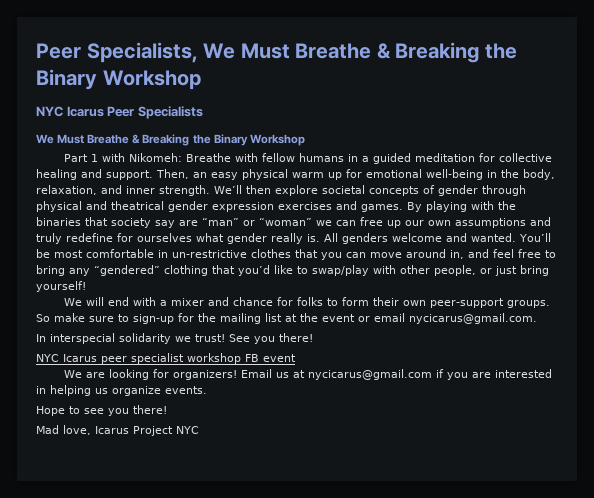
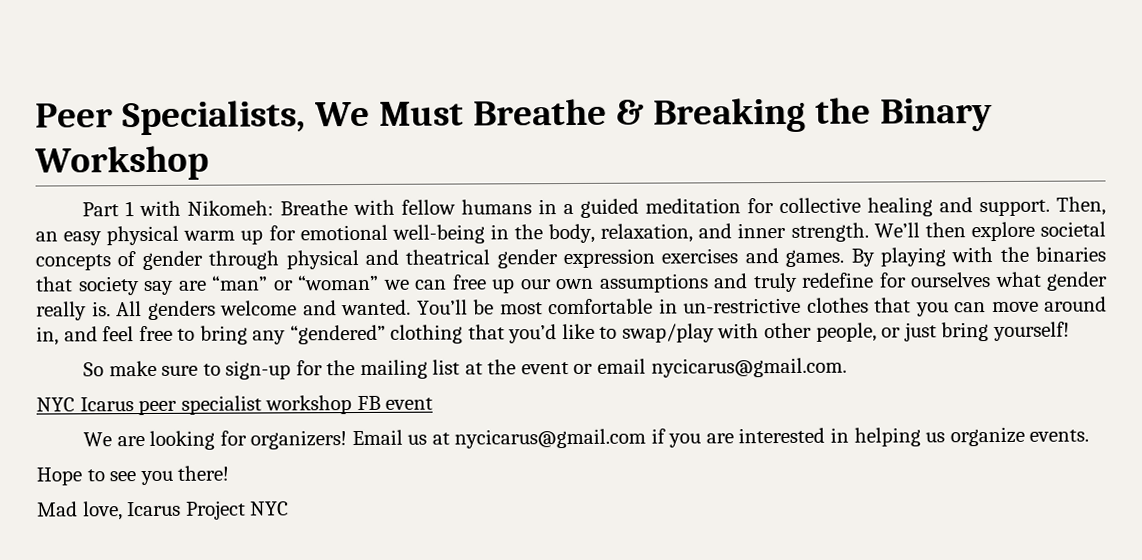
[36,106,203,119] [36,134,305,146] // NYC Icarus Peer Specialists // We Must Breathe & Breaking the Binary Workshop -> (209, 163) none
[63,297,550,308] We will end with a mixer and chance for folks to form their own peer-support groups. -> (1070, 331) none
[36,333,313,344] // In interspecial solidarity we trust! See you there! -> (847, 367) none

